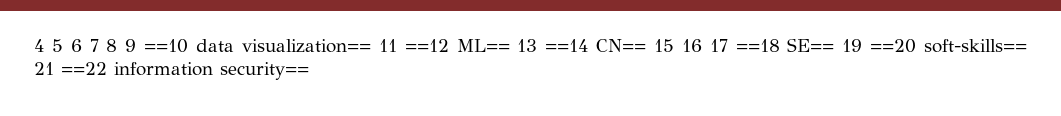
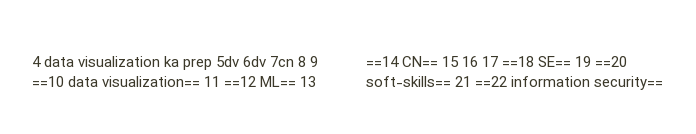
[51,39,99,52] 5 6 7 -> [44,56,295,70] data visualization ka prep 5dv 6dv 7cn

